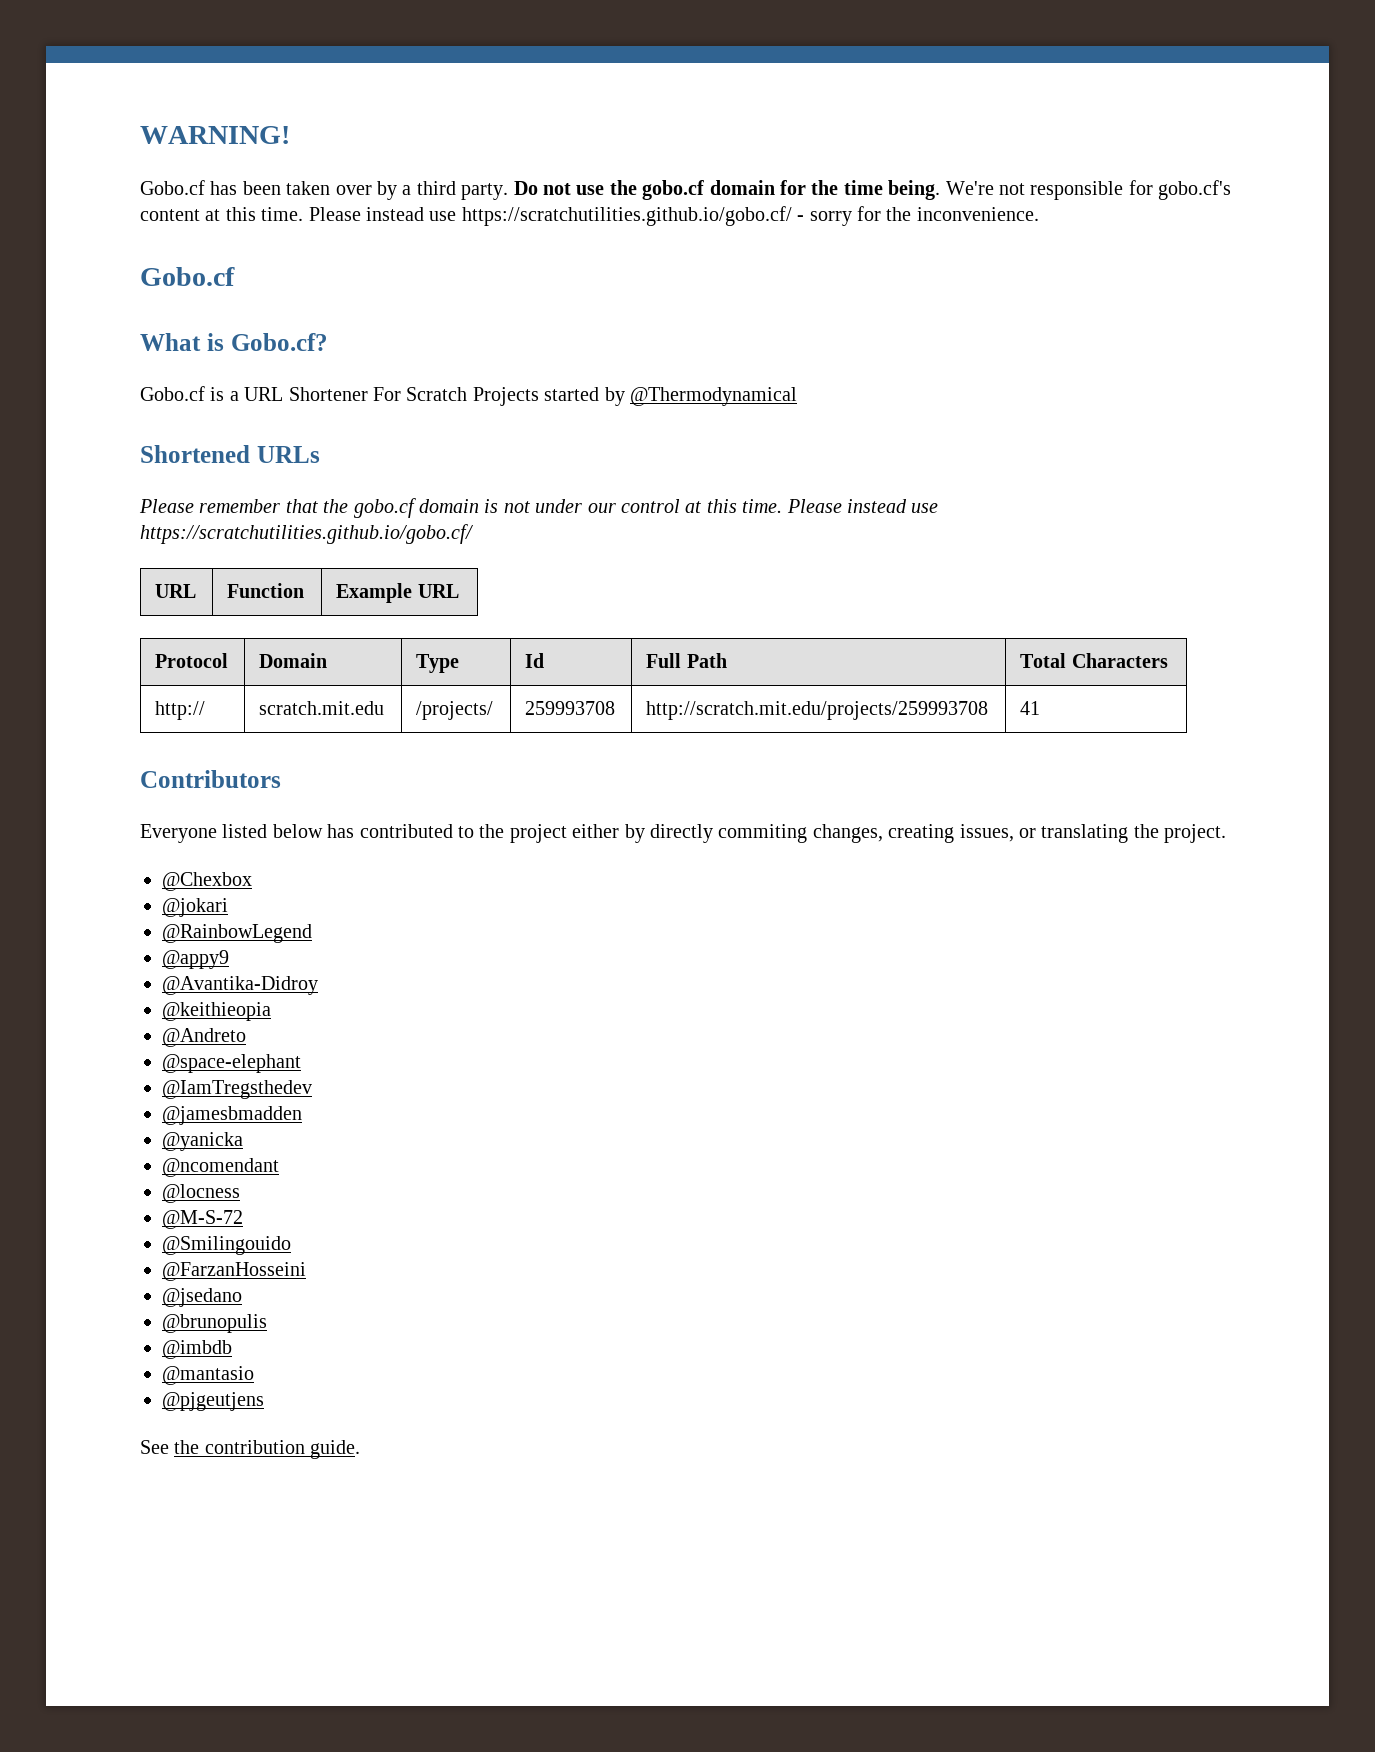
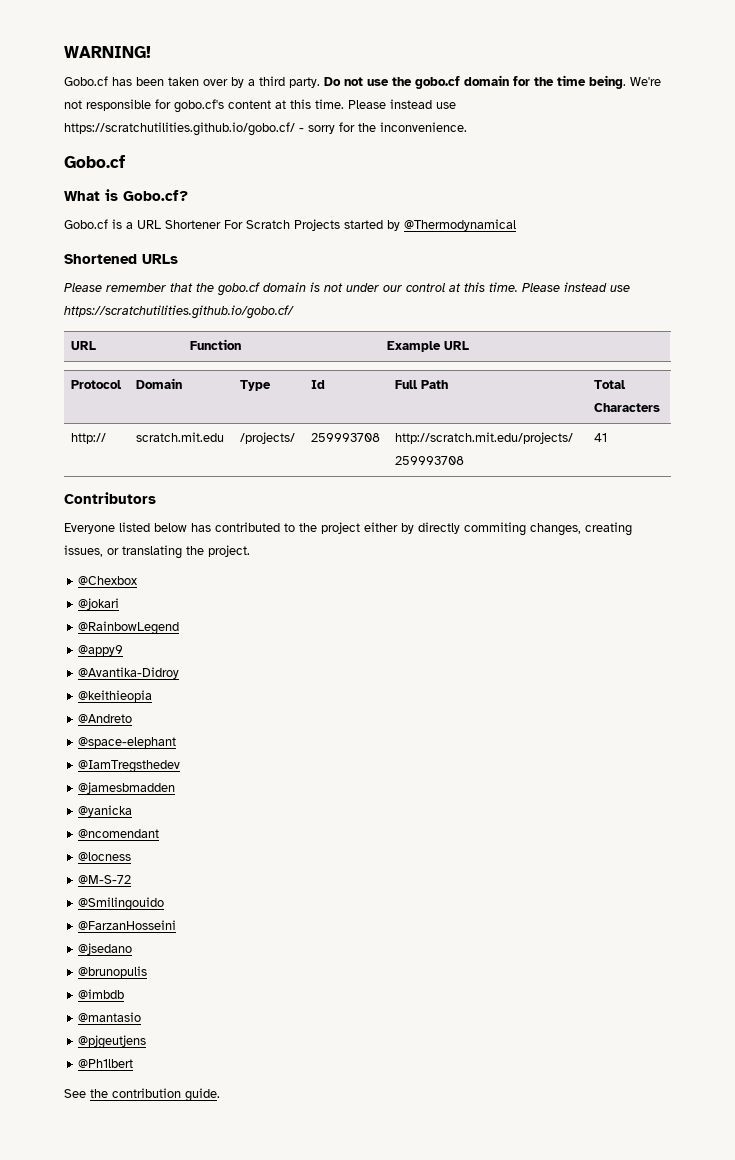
(264, 1401) none -> [78,1059,134,1068] // @Ph1lbert

